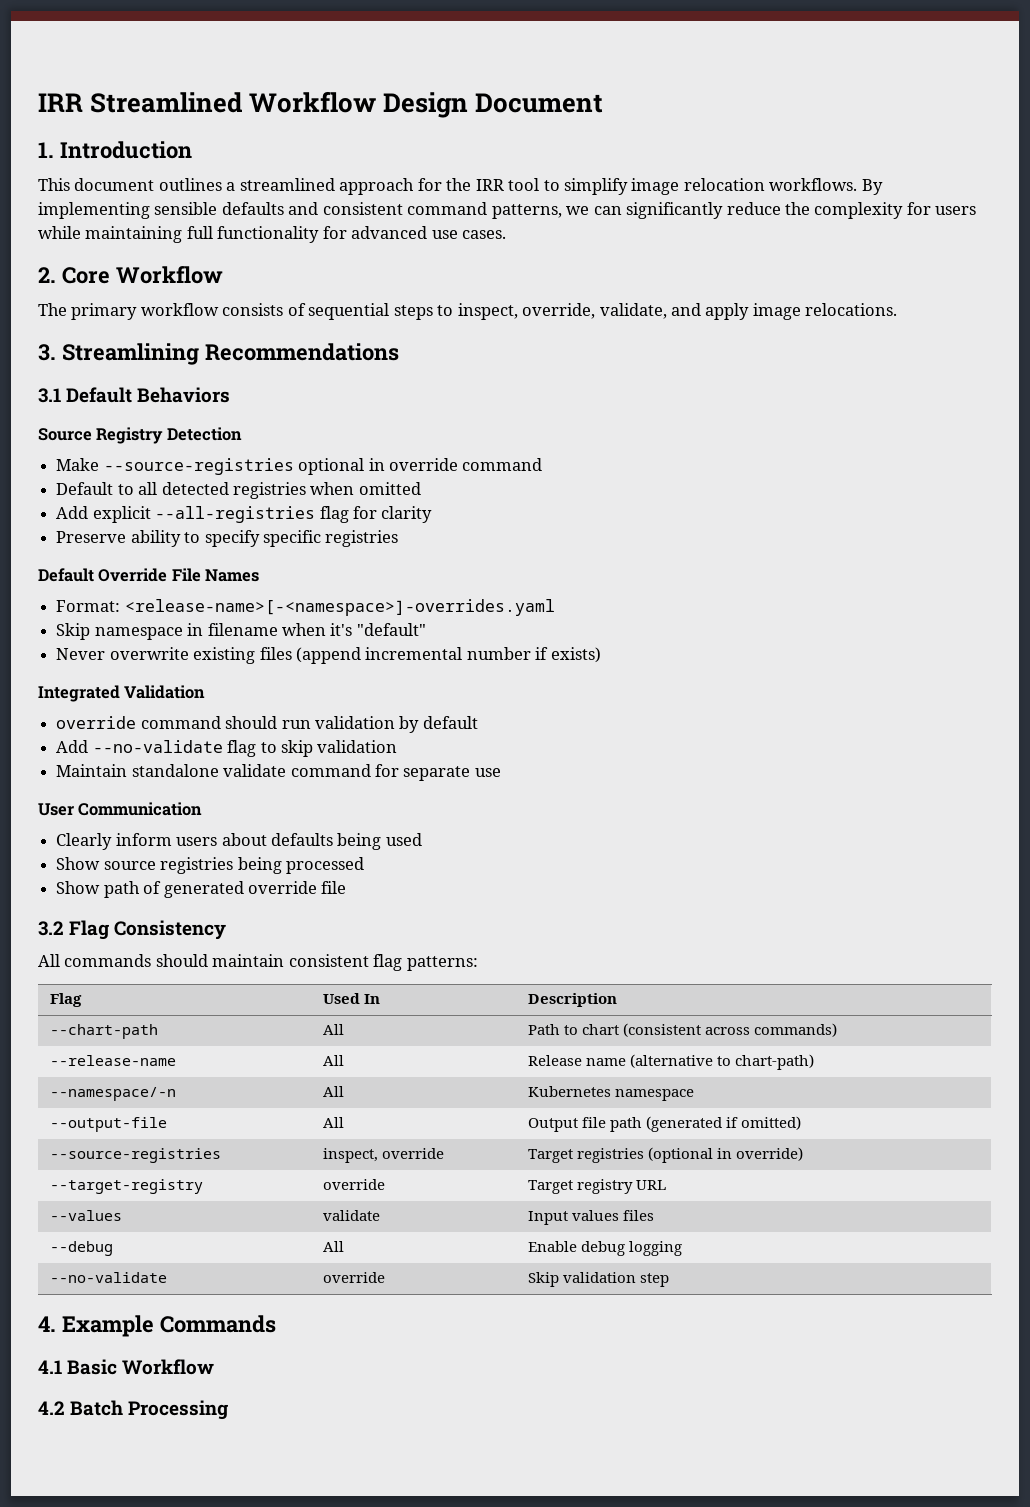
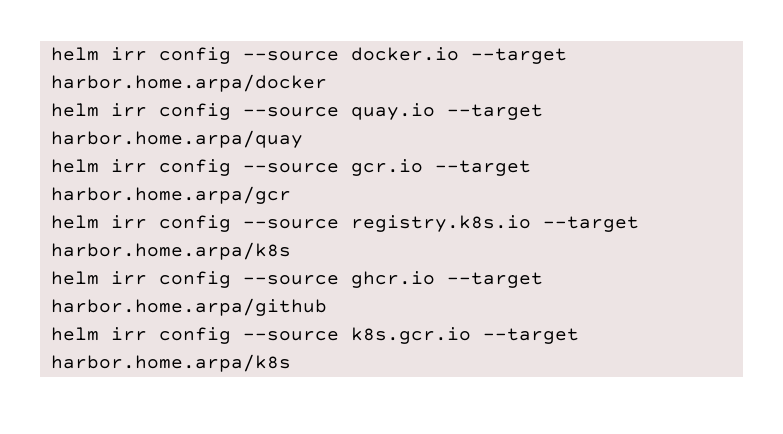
[38,91,604,118] [38,141,192,159] [38,178,883,195] [38,202,977,219] [38,226,507,243] [38,266,223,284] [38,303,898,320] [38,343,399,365] [38,387,231,403] [38,427,242,444] [56,458,543,475] [56,482,421,499] [56,506,433,523] [56,530,399,547] [38,568,260,582] [56,599,555,616] [56,623,426,640] [56,647,601,664] [38,685,206,702] [56,716,478,733] [56,740,398,757] [56,764,501,781] [38,802,203,816] [56,833,422,850] [56,857,364,874] [56,881,347,898] [38,920,227,940] [38,954,478,971] [49,993,82,1007] [322,993,380,1004] [527,993,617,1007] [49,1024,158,1039] [322,1024,344,1035] [527,1023,838,1037] [49,1055,176,1066] [322,1055,344,1066] [527,1054,815,1070] [49,1087,176,1101] [322,1086,344,1097] [527,1086,694,1101] [49,1117,167,1132] [322,1117,344,1128] [527,1116,802,1132] [49,1148,221,1163] [322,1148,444,1163] [527,1147,804,1163] [49,1179,203,1194] [322,1179,385,1190] [527,1179,667,1194] [49,1210,122,1221] [322,1210,380,1221] [527,1210,655,1225] [49,1241,113,1256] [322,1241,344,1252] [527,1241,683,1256] [49,1272,167,1283] [322,1272,385,1283] [527,1272,670,1287] [38,1315,276,1337] [38,1359,215,1375] [38,1400,229,1420] IRR Streamlined Workflow Design Document // 1. Introduction // This document outlines a streamlined approach for the IRR tool to simplify image relocation workflows. By implementing sensible defaults and consistent command patterns, we can significantly reduce the complexity for users while maintaining full functionality for advanced use cases. // 2. Core Workflow // The primary workflow consists of sequential steps to inspect, override, validate, and apply image relocations. // 3. Streamlining Recommendations // 3.1 Default Behaviors // Source Registry Detection // Make --source-registries optional in override command // Default to all detected registries when omitted // Add explicit --all-registries flag for clarity // Preserve ability to specify specific registries // Default Override File Names // Format: <release-name>[-<namespace>]-overrides.yaml // Skip namespace in filename when it's "default" // Never overwrite existing files (append incremental number if exists) // Integrated Validation // override command should run validation by default // Add --no-validate flag to skip validation // Maintain standalone validate command for separate use // User Communication // Clearly inform users about defaults being used // Show source registries being processed // Show path of generated override file // 3.2 Flag Consistency // All commands should maintain consistent flag patterns: // Flag | Used In | Description // --chart-path | All | Path to chart (consistent across commands) // --release-name | All | Release name (alternative to chart-path) // --namespace/-n | All | Kubernetes namespace // --output-file | All | Output file path (generated if omitted) // --source-registries | inspect, override | Target registries (optional in override) // --target-registry | override | Target registry URL // --values | validate | Input values files // --debug | All | Enable debug logging // --no-validate | override | Skip validation step // 4. Example Commands // 4.1 Basic Workflow // 4.2 Batch Processing -> [50,47,567,64] [50,74,327,92] [50,103,543,120] [50,130,303,148] [50,159,531,176] [50,186,291,204] [50,215,639,232] [50,242,291,260] [50,271,543,288] [50,298,327,316] [50,327,579,344] [50,354,291,372] helm irr config --source docker.io --target harbor.home.arpa/docker // helm irr config --source quay.io --target harbor.home.arpa/quay // helm irr config --source gcr.io --target harbor.home.arpa/gcr // helm irr config --source registry.k8s.io --target harbor.home.arpa/k8s // helm irr config --source ghcr.io --target harbor.home.arpa/github // helm irr config --source k8s.gcr.io --target harbor.home.arpa/k8s

